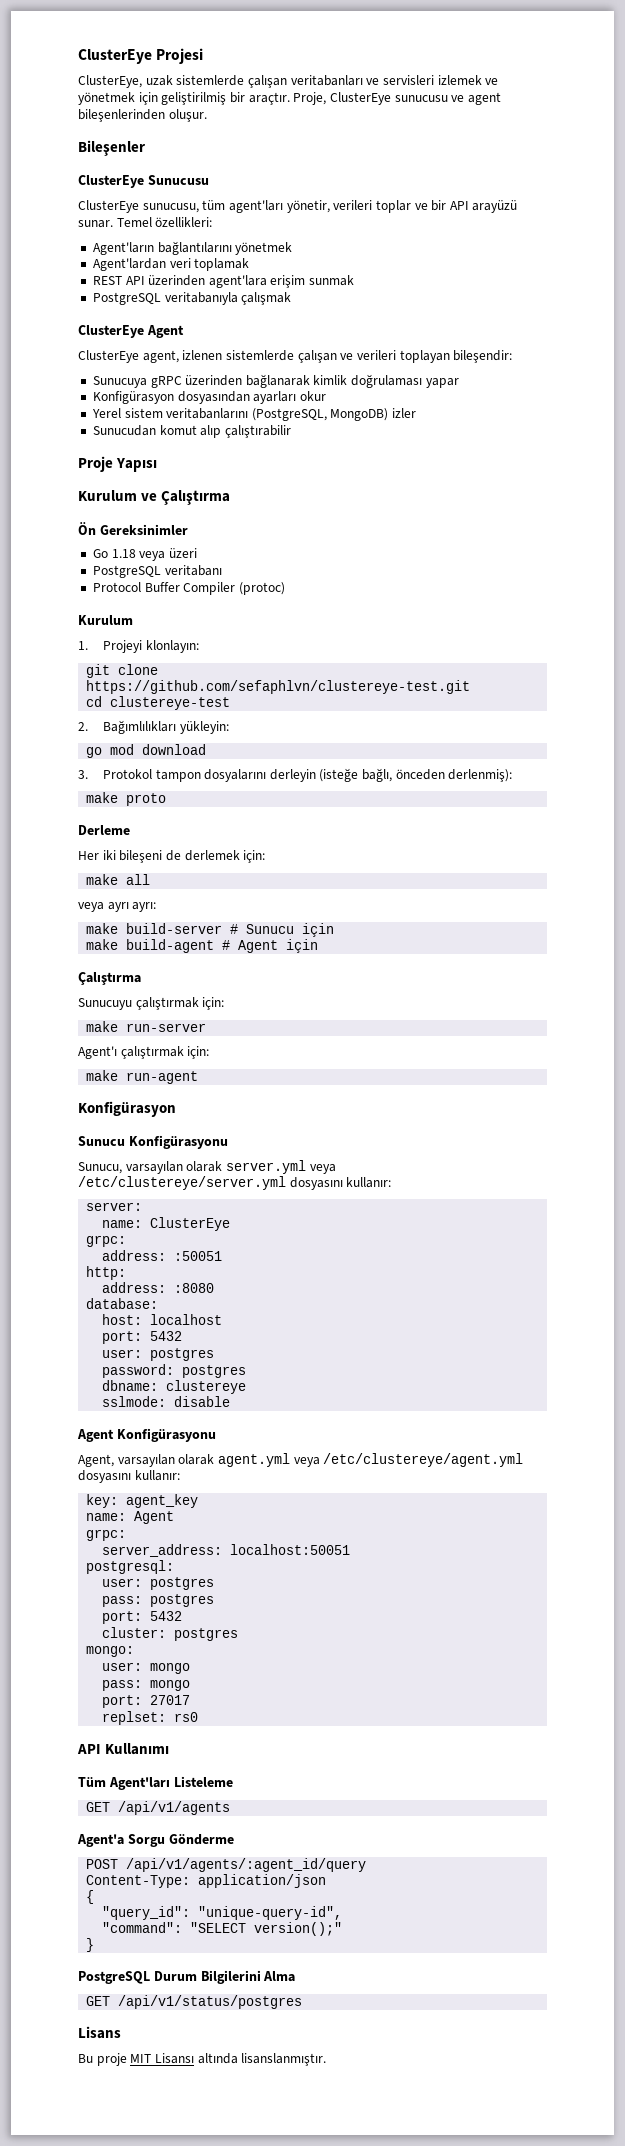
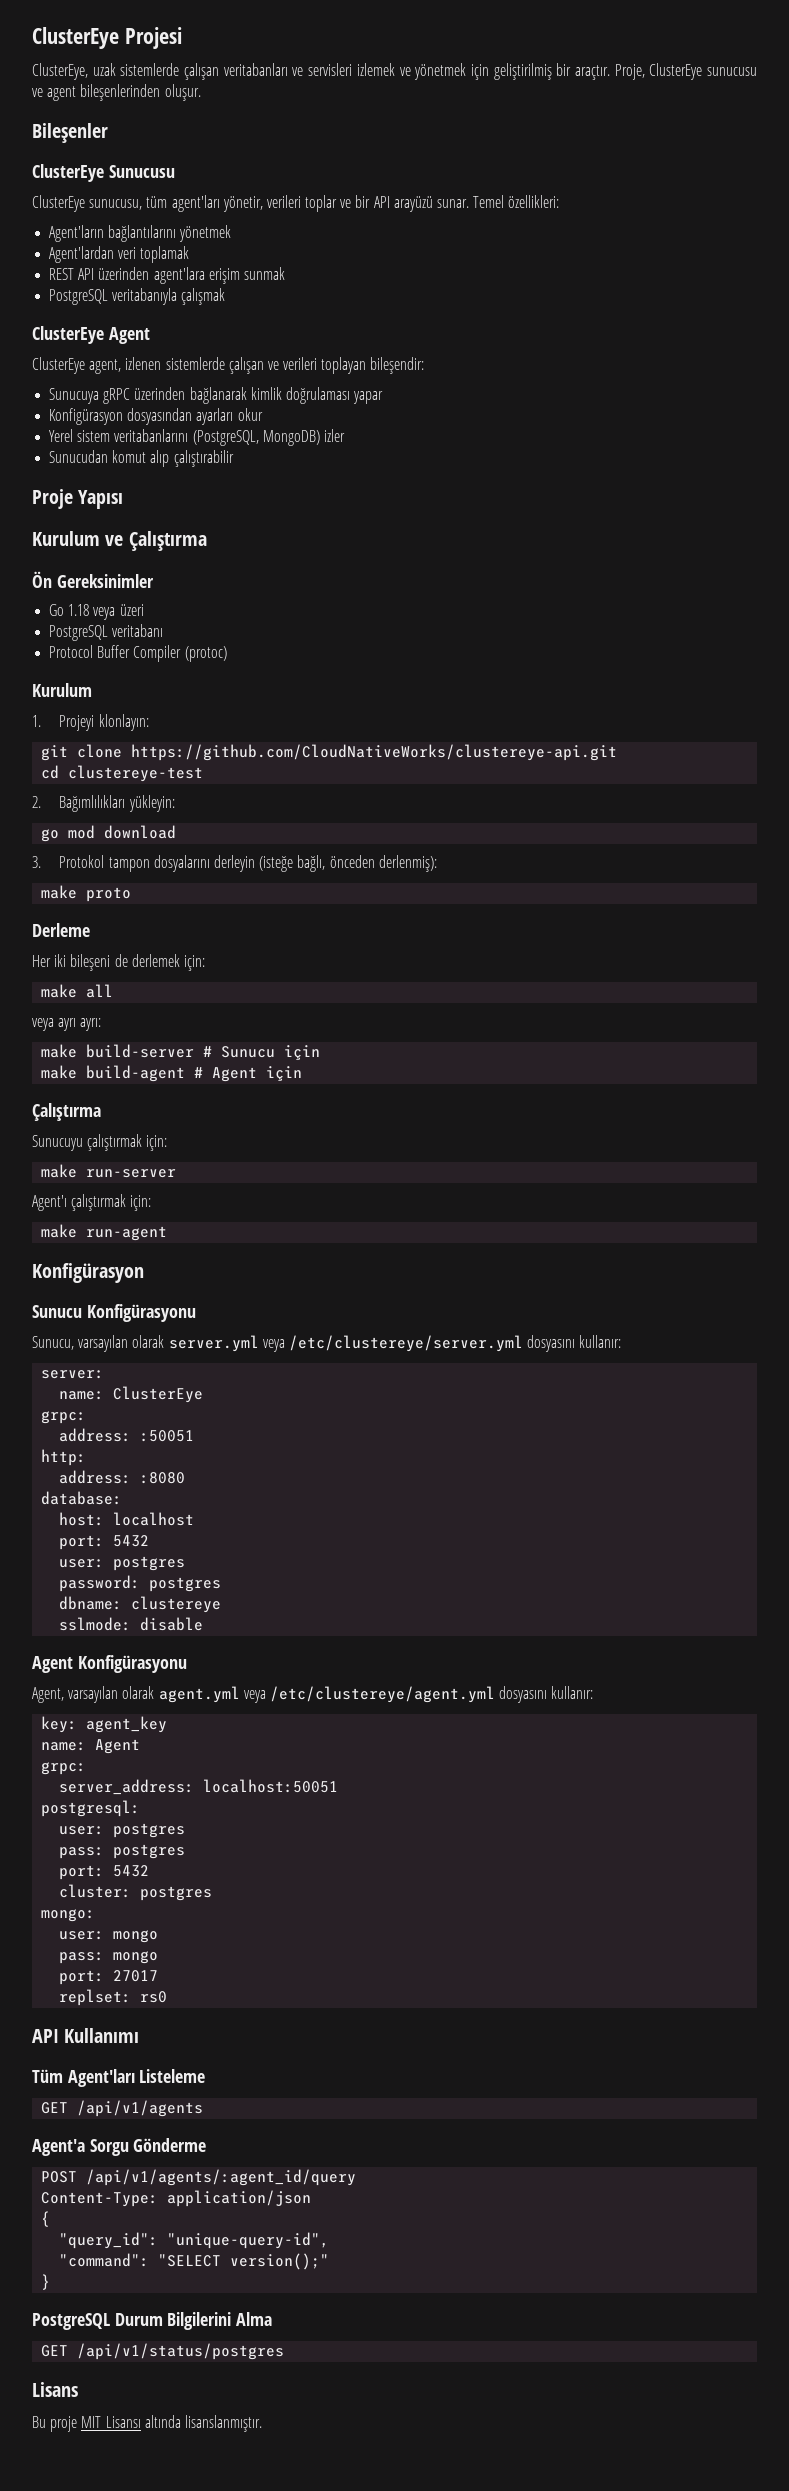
[86,680,471,694] https://github.com/sefaphlvn/clustereye-test.git -> [131,744,618,761] https://github.com/CloudNativeWorks/clustereye-api.git

